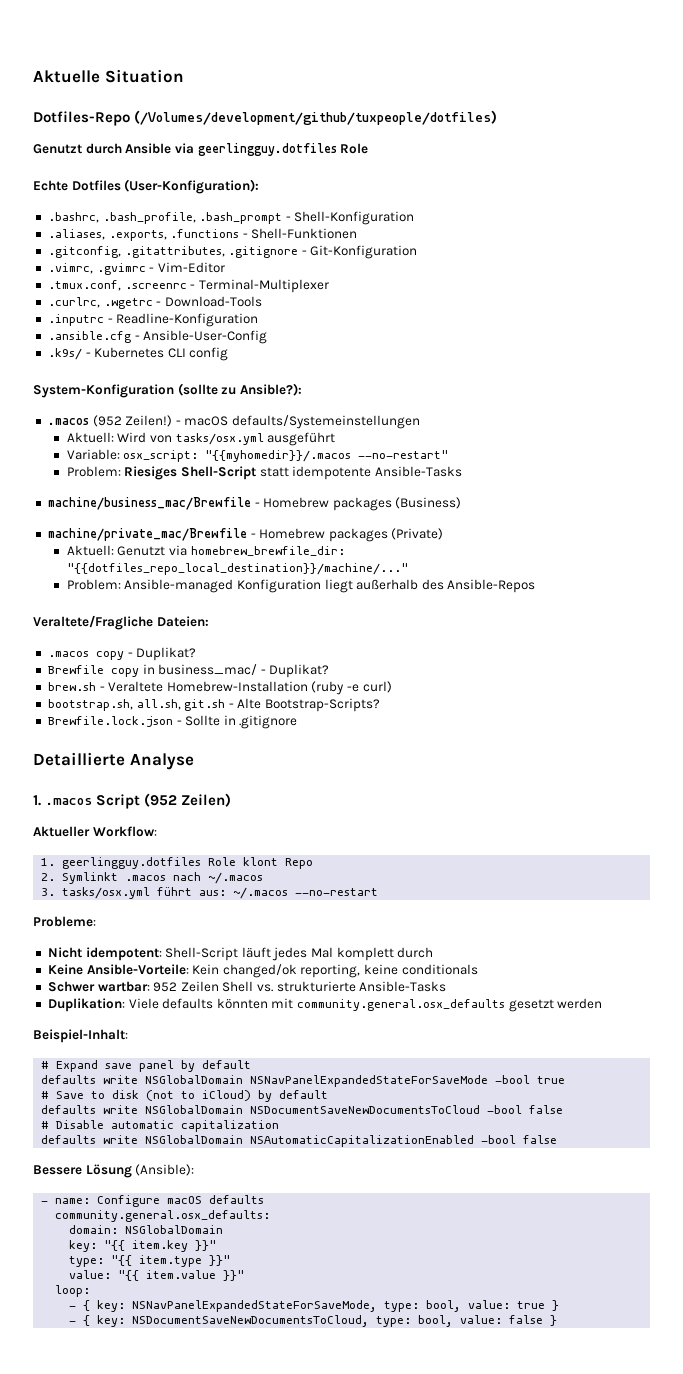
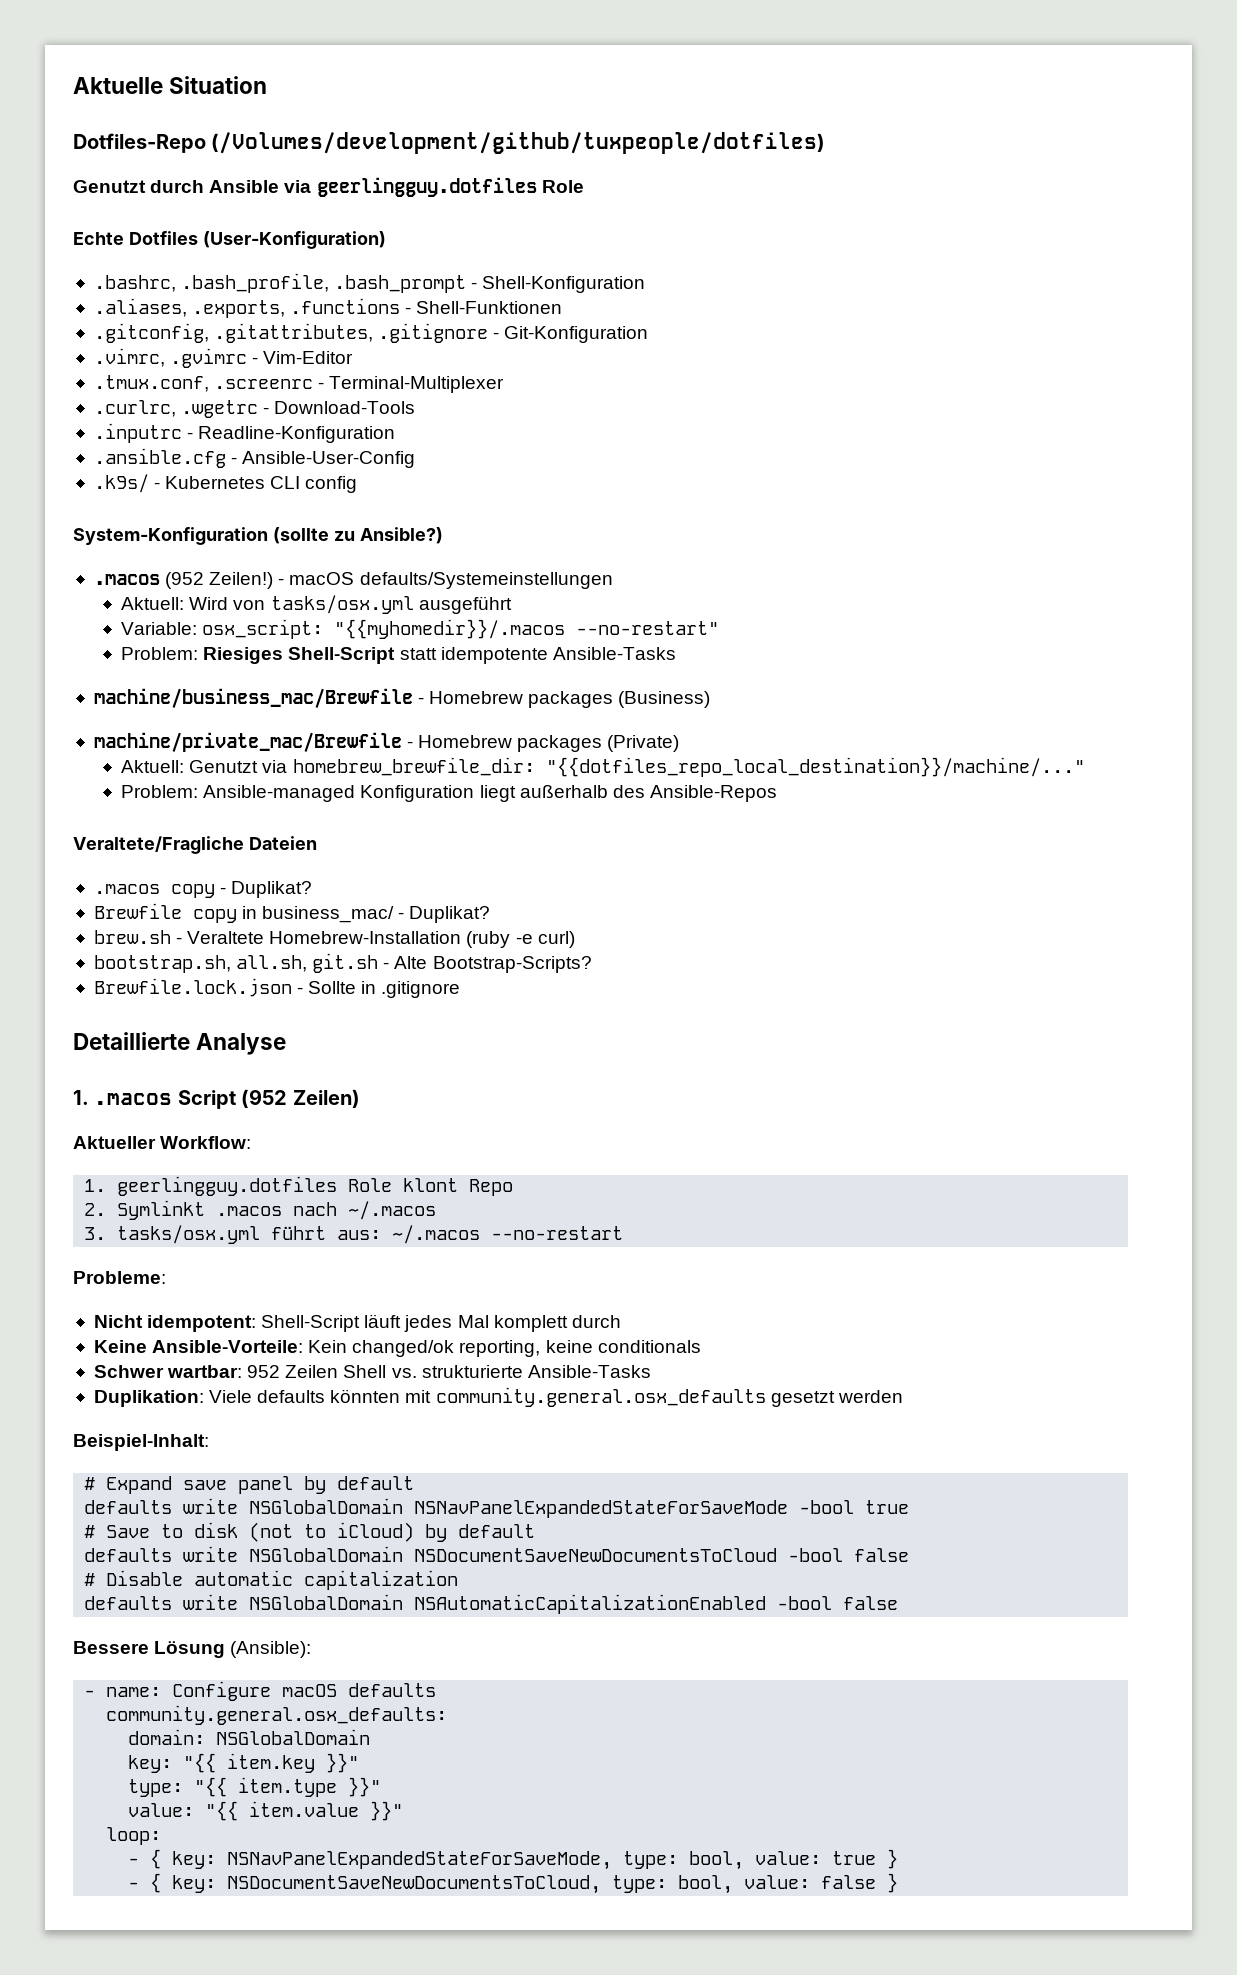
[124,179,260,194] (User-Konfiguration): -> [202,231,386,249] (User-Konfiguration)
[239,383,302,396] Ansible?): -> [359,527,443,544] Ansible?)
[156,616,209,627] Dateien: -> [248,836,317,850] Dateien

